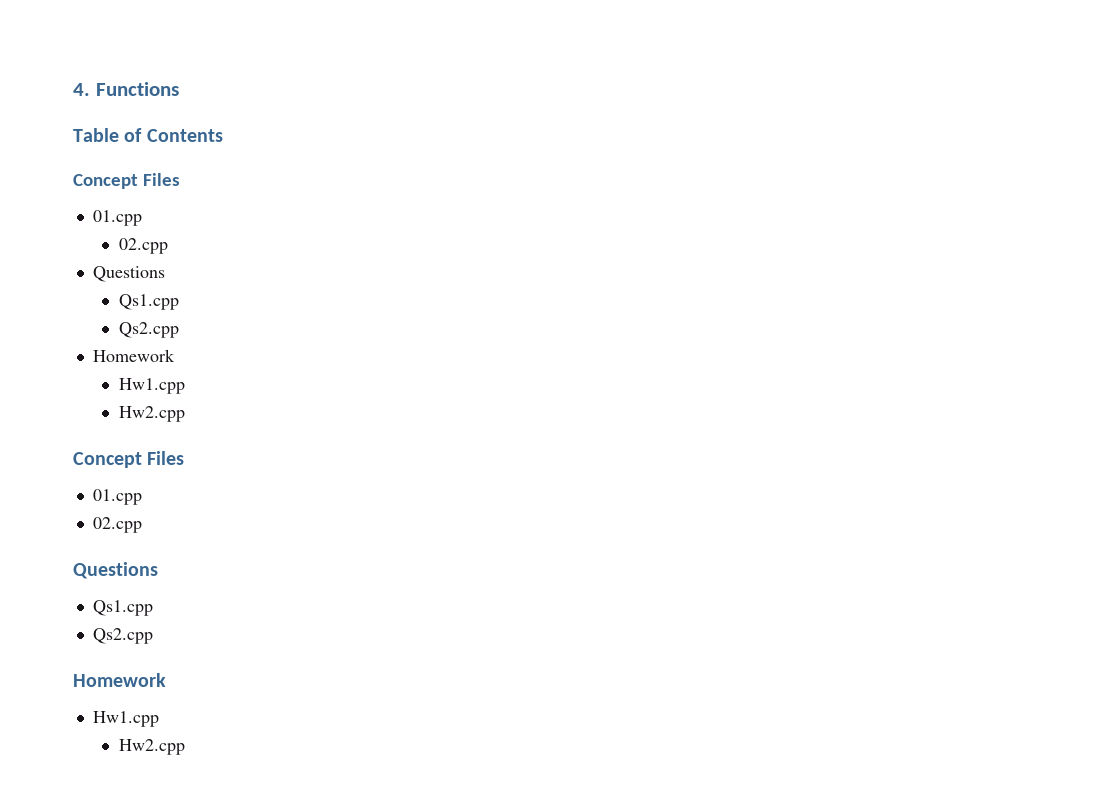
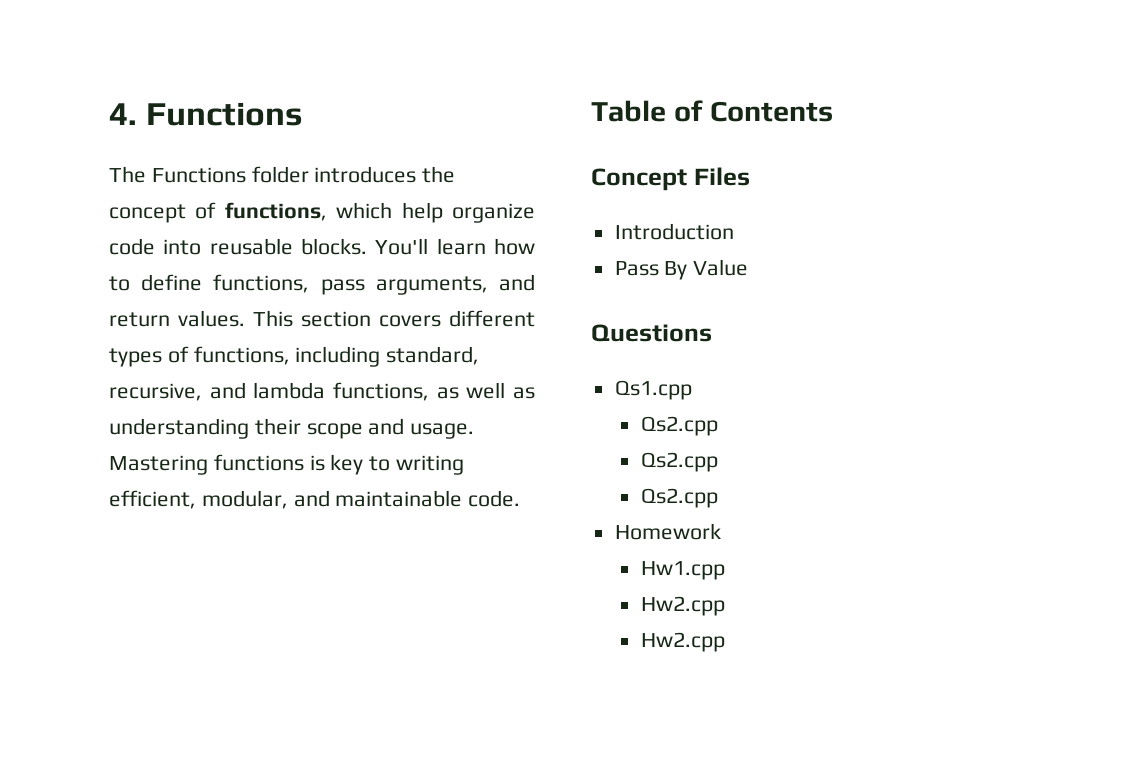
(179, 89) none -> [109,166,456,183] [109,202,535,223] [109,238,535,255] [109,274,535,295] [109,310,535,327] [109,346,480,367] [109,382,535,401] [109,418,475,439] [109,454,465,475] [109,490,521,509] // The Functions folder introduces the concept of functions, which help organize code into reusable blocks. You'll learn how to define functions, pass arguments, and return values. This section covers different types of functions, including standard, recursive, and lambda functions, as well as understanding their scope and usage. Mastering functions is key to writing efficient, modular, and maintainable code.
[92,210,142,226] [118,238,168,254] [92,266,165,282] [118,294,179,310] [118,322,179,338] [92,349,175,362] [118,378,185,394] [118,406,185,422] [73,451,185,468] [92,489,142,505] [92,517,142,533] [73,562,158,579] [92,600,153,616] [92,628,153,644] [73,673,166,687] [92,711,159,727] 01.cpp // 02.cpp // Questions // Qs1.cpp // Qs2.cpp // Homework // Hw1.cpp // Hw2.cpp // Concept Files // 01.cpp // 02.cpp // Questions // Qs1.cpp // Qs2.cpp // Homework // Hw1.cpp -> [614,223,734,240] [614,259,749,280] [591,324,712,342] [614,380,692,400] [640,416,718,436] [640,452,718,472] [640,488,718,508] [614,523,721,540] [640,561,725,580] [640,596,725,616] Introduction // Pass By Value // Questions // Qs1.cpp // Qs2.cpp // Qs2.cpp // Qs2.cpp // Homework // Hw1.cpp // Hw2.cpp

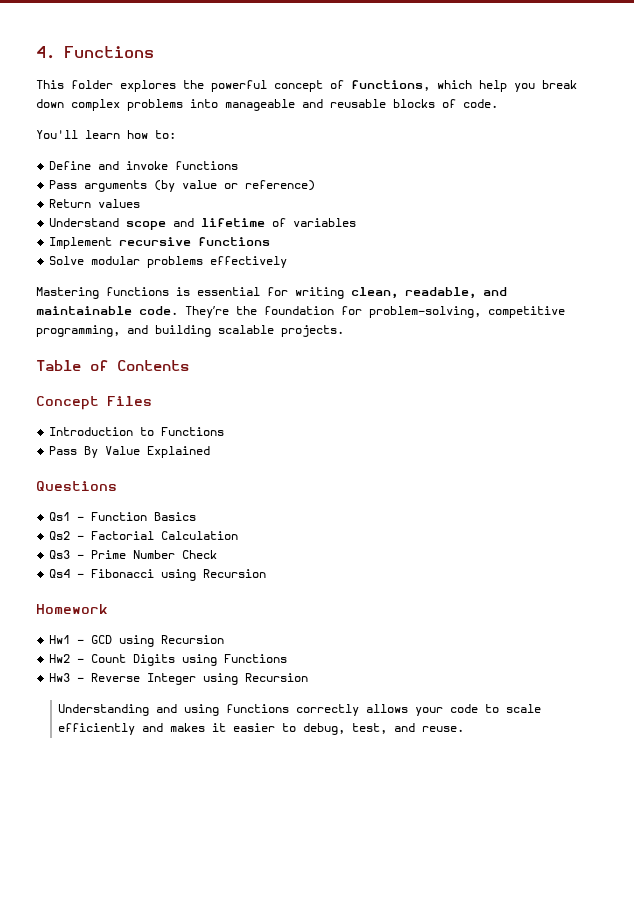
[109,166,456,183] The Functions folder introduces the -> [36,80,267,92] This folder explores the powerful
[451,203,535,223] [109,238,535,255] [109,274,535,295] [109,310,535,327] [109,346,480,367] [109,382,535,401] [109,418,475,439] [109,454,465,475] [109,490,521,509] organize code into reusable blocks. You'll learn how to define functions, pass arguments, and return values. This section covers different types of functions, including standard, recursive, and lambda functions, as well as understanding their scope and usage. Mastering functions is key to writing efficient, modular, and maintainable code. -> [514,80,577,92] [36,99,498,111] [36,130,176,139] [49,161,239,170] [49,180,316,192] [49,199,141,208] [49,218,357,230] [49,237,271,249] [49,256,288,268] [36,287,507,299] [36,306,565,318] [36,325,344,337] you break down complex problems into manageable and reusable blocks of code. // You'll learn how to: // Define and invoke functions // Pass arguments (by value or reference) // Return values // Understand scope and lifetime of variables // Implement recursive functions // Solve modular problems effectively // Mastering functions is essential for writing clean, readable, and maintainable code. They’re the foundation for problem-solving, competitive programming, and building scalable projects.
(734, 231) none -> [140,427,225,436] to Functions
(749, 267) none -> [147,446,211,458] Explained
[614,380,692,400] [640,416,718,436] [640,452,718,472] [640,488,718,508] [614,523,721,540] [640,561,725,580] [640,596,725,616] [640,632,725,652] Qs1.cpp // Qs2.cpp // Qs2.cpp // Qs2.cpp // Homework // Hw1.cpp // Hw2.cpp // Hw2.cpp -> [49,512,197,521] [49,531,239,540] [49,550,218,559] [49,569,267,581] [36,604,108,614] [49,635,225,647] [49,654,288,666] [49,673,309,685] [57,704,541,716] [57,723,464,735] Qs1 - Function Basics // Qs2 - Factorial Calculation // Qs3 - Prime Number Check // Qs4 - Fibonacci using Recursion // Homework // Hw1 - GCD using Recursion // Hw2 - Count Digits using Functions // Hw3 - Reverse Integer using Recursion // Understanding and using functions correctly allows your code to scale efficiently and makes it easier to debug, test, and reuse.

